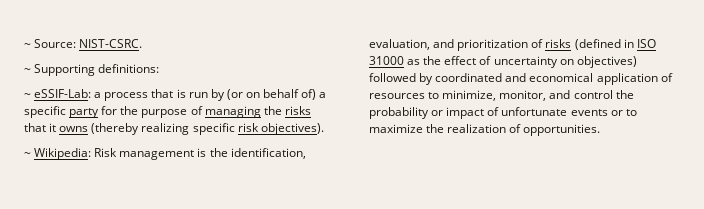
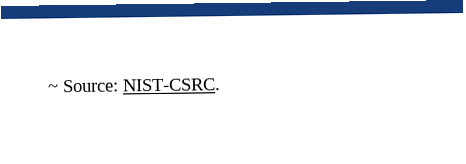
[24,64,160,76] [24,89,327,101] [24,106,311,118] [24,123,324,135] [24,148,306,160] [369,39,656,51] [369,56,637,68] [369,73,673,85] [369,90,634,101] [369,107,637,119] [369,124,601,136] // ~ Supporting definitions: // ~ eSSIF-Lab: a process that is run by (or on behalf of) a specific party for the purpose of managing the risks that it owns (thereby realizing specific risk objectives). // ~ Wikipedia: Risk management is the identification, evaluation, and prioritization of risks (defined in ISO 31000 as the effect of uncertainty on objectives) followed by coordinated and economical application of resources to minimize, monitor, and control the probability or impact of unfortunate events or to maximize the realization of opportunities. -> (221, 85) none

